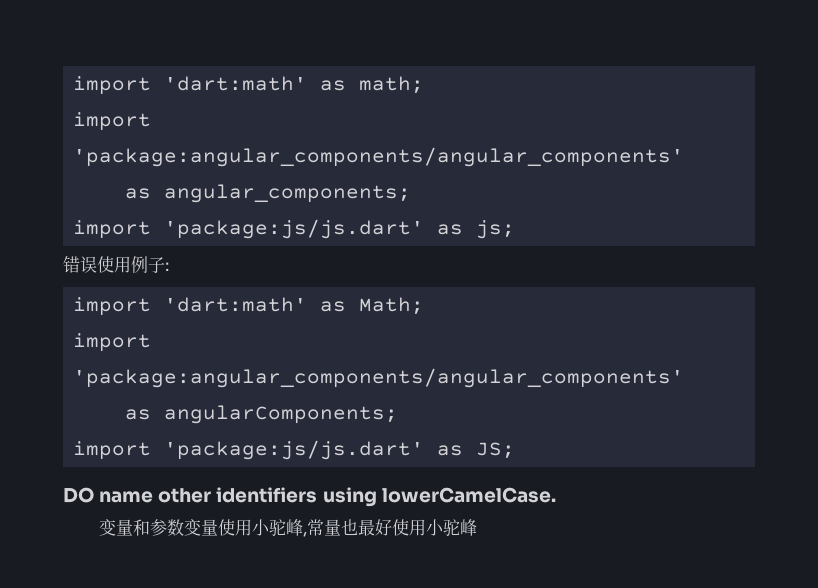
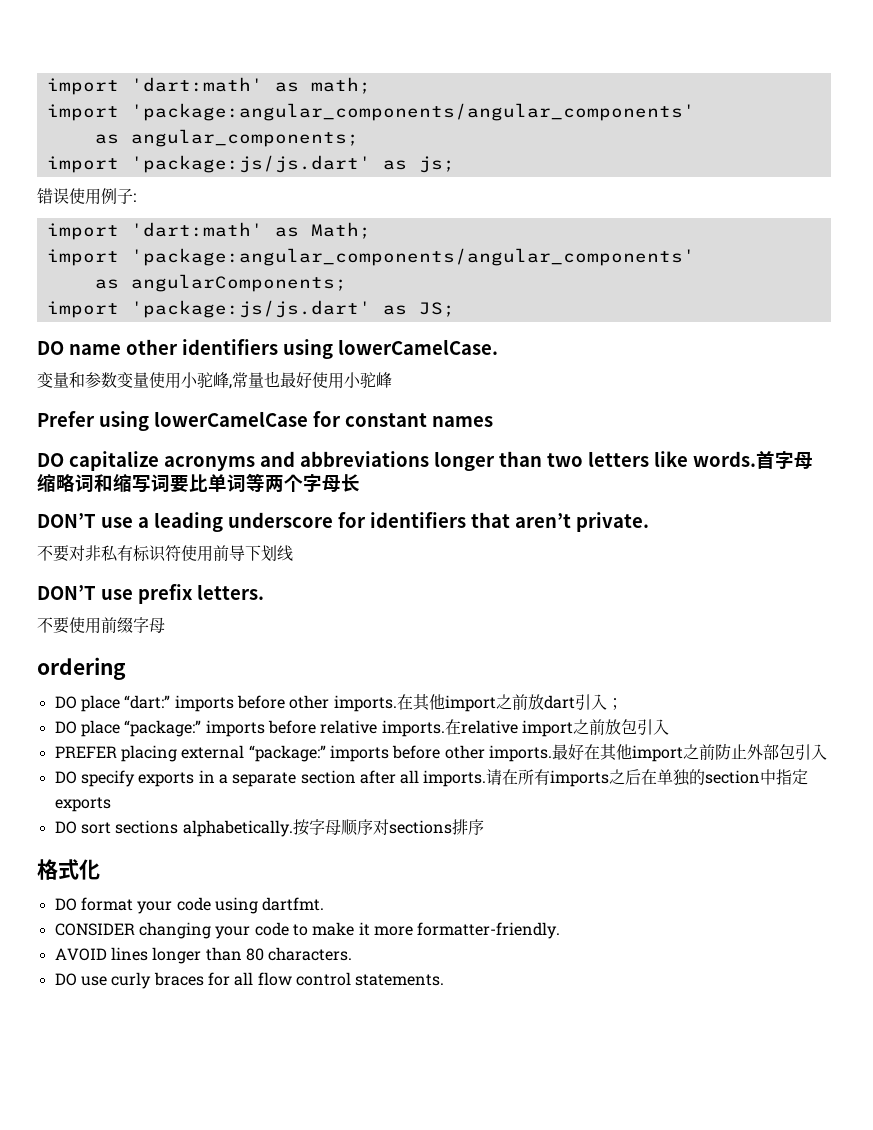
(478, 527) none -> [37,411,493,431] [37,450,813,471] [37,473,360,493] [37,512,649,532] [37,545,293,562] [37,584,264,604] [37,617,165,634] [37,657,126,680] [54,694,623,712] [54,719,669,737] [54,743,827,762] [54,769,809,787] [54,797,111,812] [54,819,484,837] [37,859,100,880] [54,897,325,914] [54,922,561,939] [54,947,353,964] [54,972,445,989] // Prefer using lowerCamelCase for constant names // DO capitalize acronyms and abbreviations longer than two letters like words.首字母缩略词和缩写词要比单词等两个字母长 // DON’T use a leading underscore for identifiers that aren’t private. // 不要对非私有标识符使用前导下划线 // DON’T use prefix letters. // 不要使用前缀字母 // ordering // DO place “dart:” imports before other imports.在其他import之前放dart引入； // DO place “package:” imports before relative imports.在relative import之前放包引入 // PREFER placing external “package:” imports before other imports.最好在其他import之前防止外部包引入 // DO specify exports in a separate section after all imports.请在所有imports之后在单独的section中指定exports // DO sort sections alphabetically.按字母顺序对sections排序 // 格式化 // DO format your code using dartfmt. // CONSIDER changing your code to make it more formatter-friendly. // AVOID lines longer than 80 characters. // DO use curly braces for all flow control statements.

